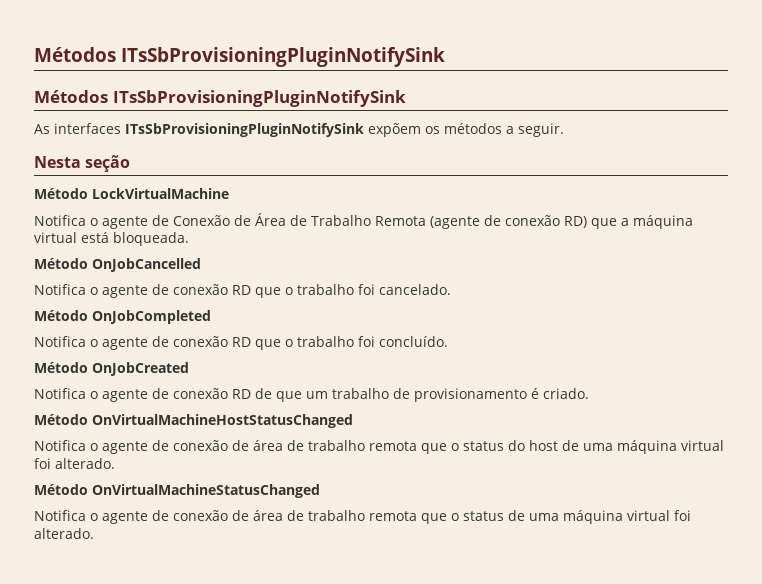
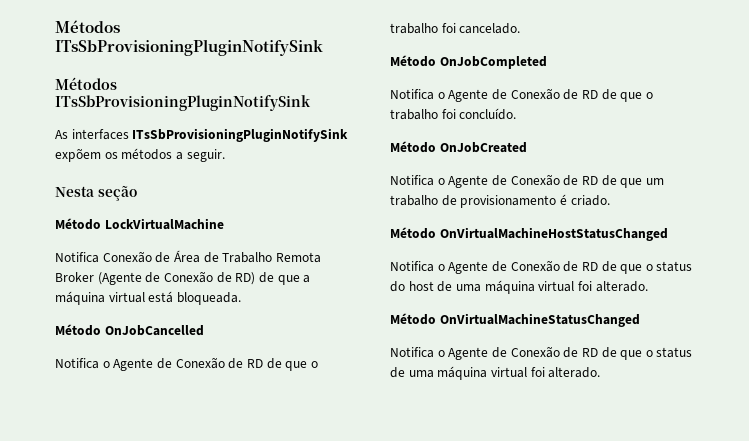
[90,215,169,229] o agente de -> (99, 257) none
[430,215,587,229] (agente de conexão RD) -> [55,271,274,285] Broker (Agente de Conexão de RD) de
[102,284,251,298] agente de conexão RD -> [113,357,282,371] Agente de Conexão de RD de
[102,336,251,350] agente de conexão RD -> [448,88,617,102] Agente de Conexão de RD de
[102,388,228,402] agente de conexão -> [448,174,579,188] Agente de Conexão de
[102,440,417,454] agente de conexão de área de trabalho remota -> [448,260,617,274] Agente de Conexão de RD de
[102,510,417,524] agente de conexão de área de trabalho remota -> [448,346,617,360] Agente de Conexão de RD de

